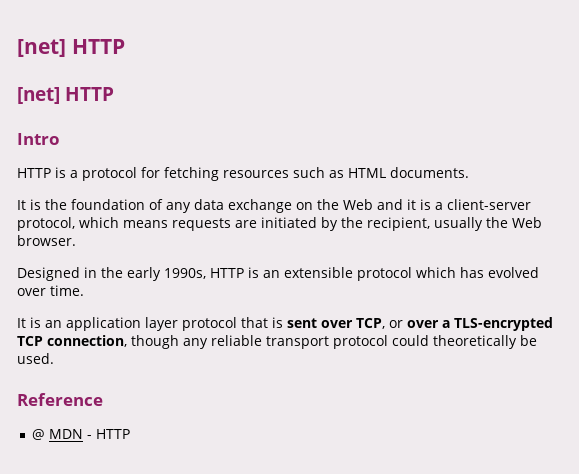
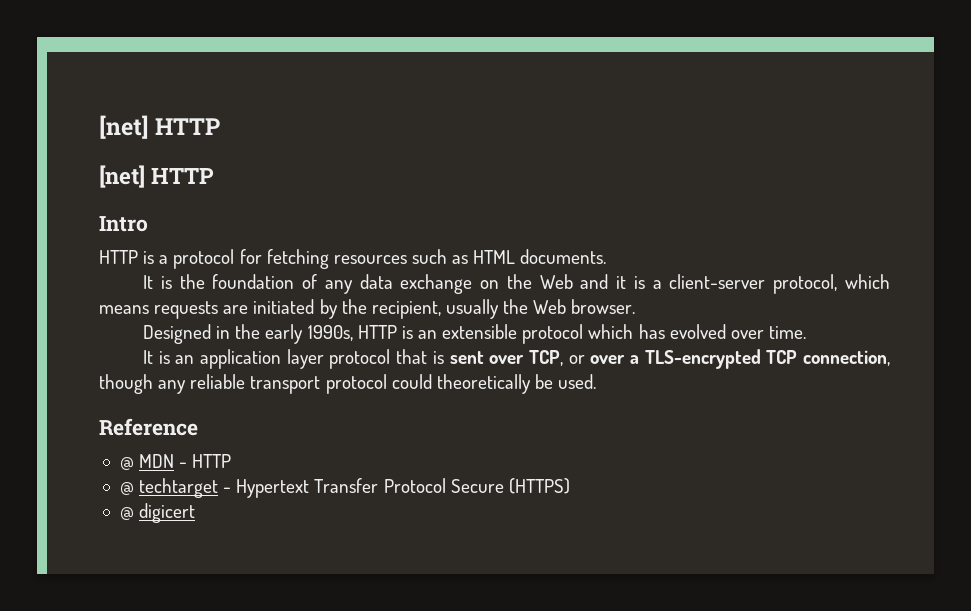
(130, 434) none -> [119,478,570,498] [119,503,196,523] // @ techtarget - Hypertext Transfer Protocol Secure (HTTPS) // @ digicert

